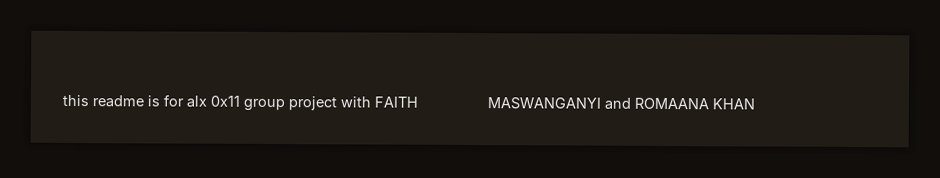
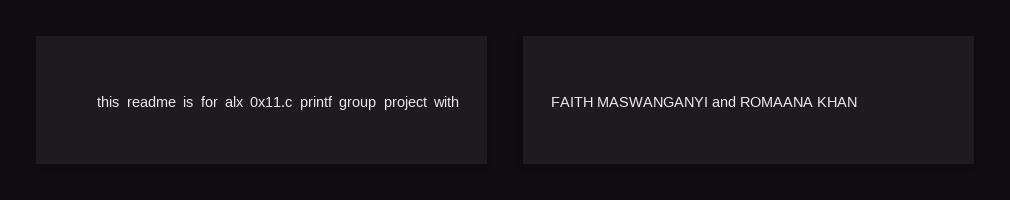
[210,95,240,107] 0x11 -> [250,96,333,110] 0x11.c printf

